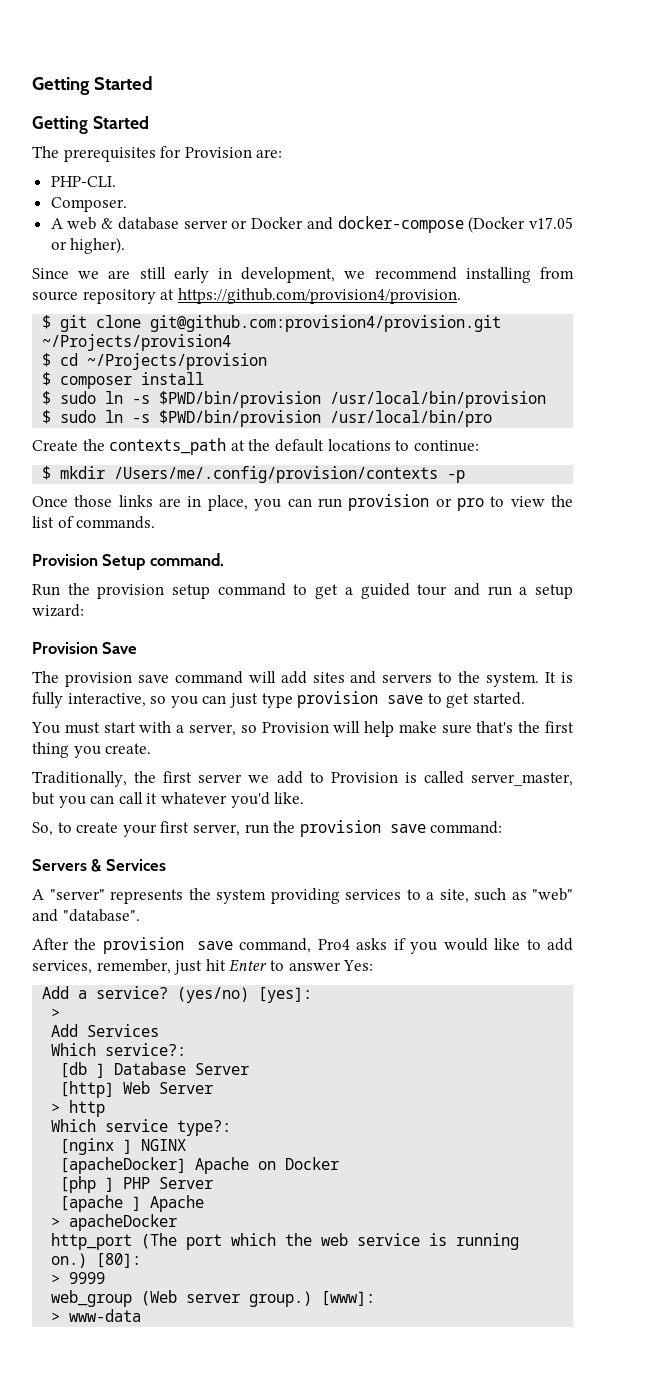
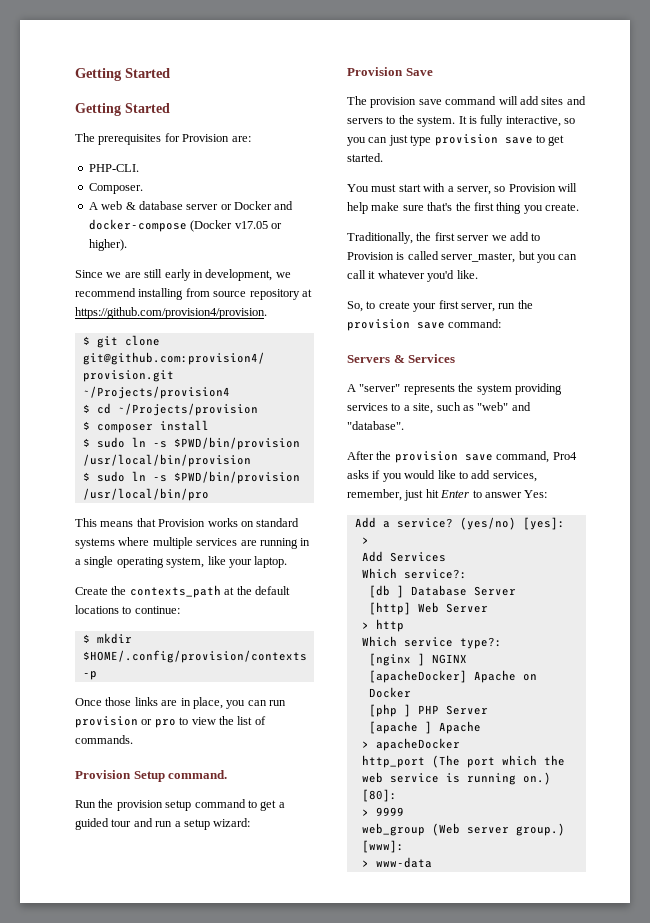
(493, 418) none -> [75,518,300,527] [75,537,311,549] [75,556,288,568] // This means that Provision works on standard systems where multiple services are running in a single operating system, like your laptop.
[114,466,439,483] /Users/me/.config/provision/contexts -> [82,650,307,663] $HOME/.config/provision/contexts

